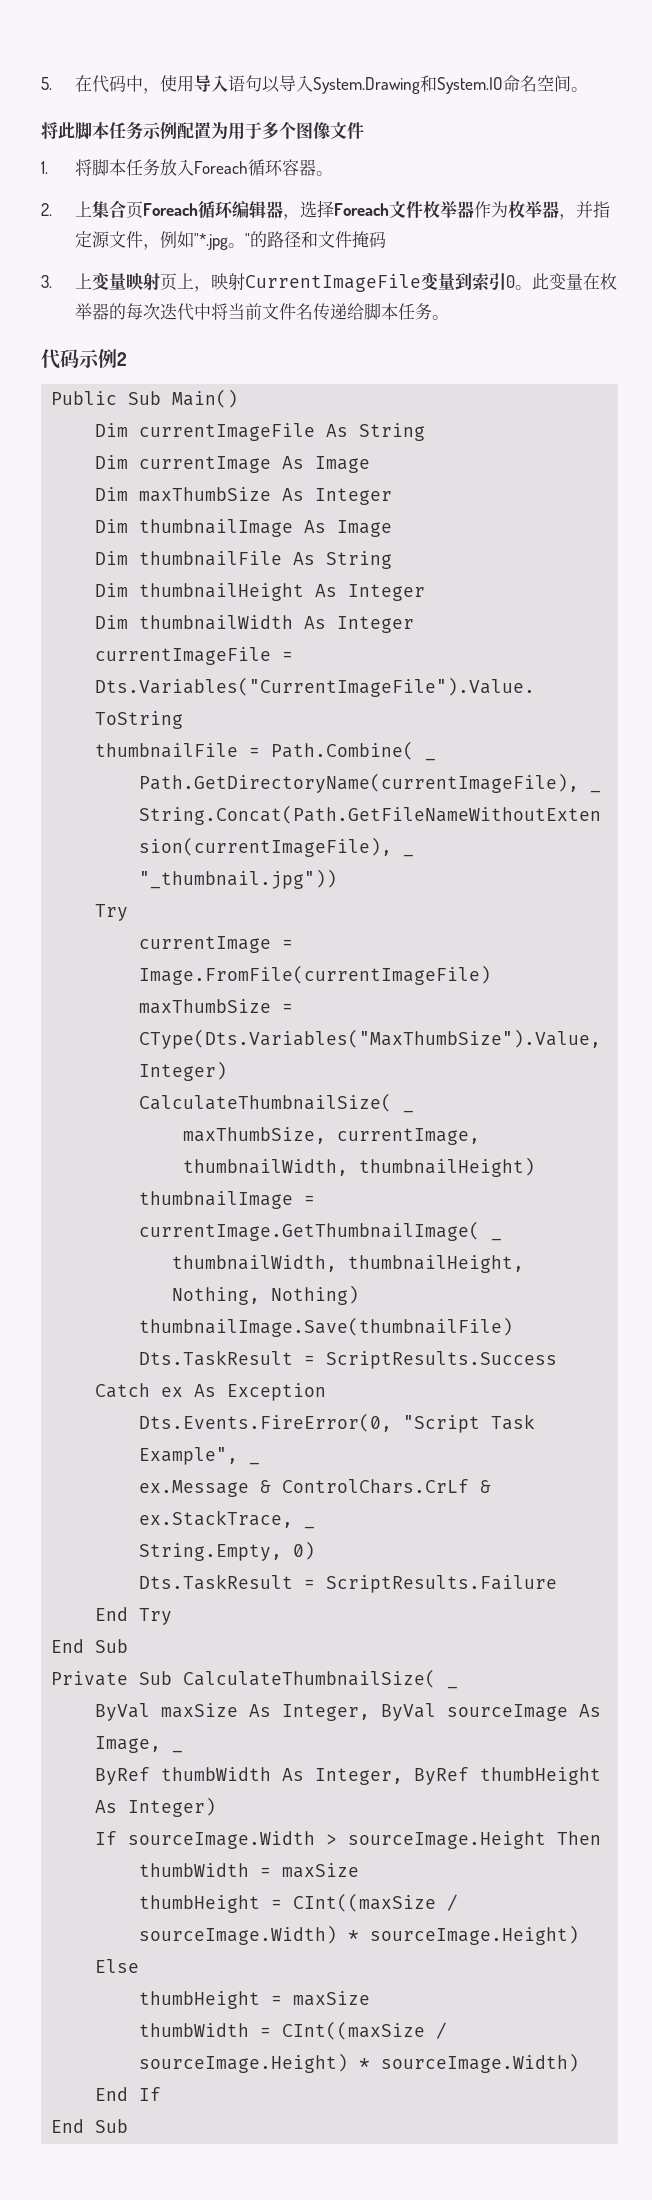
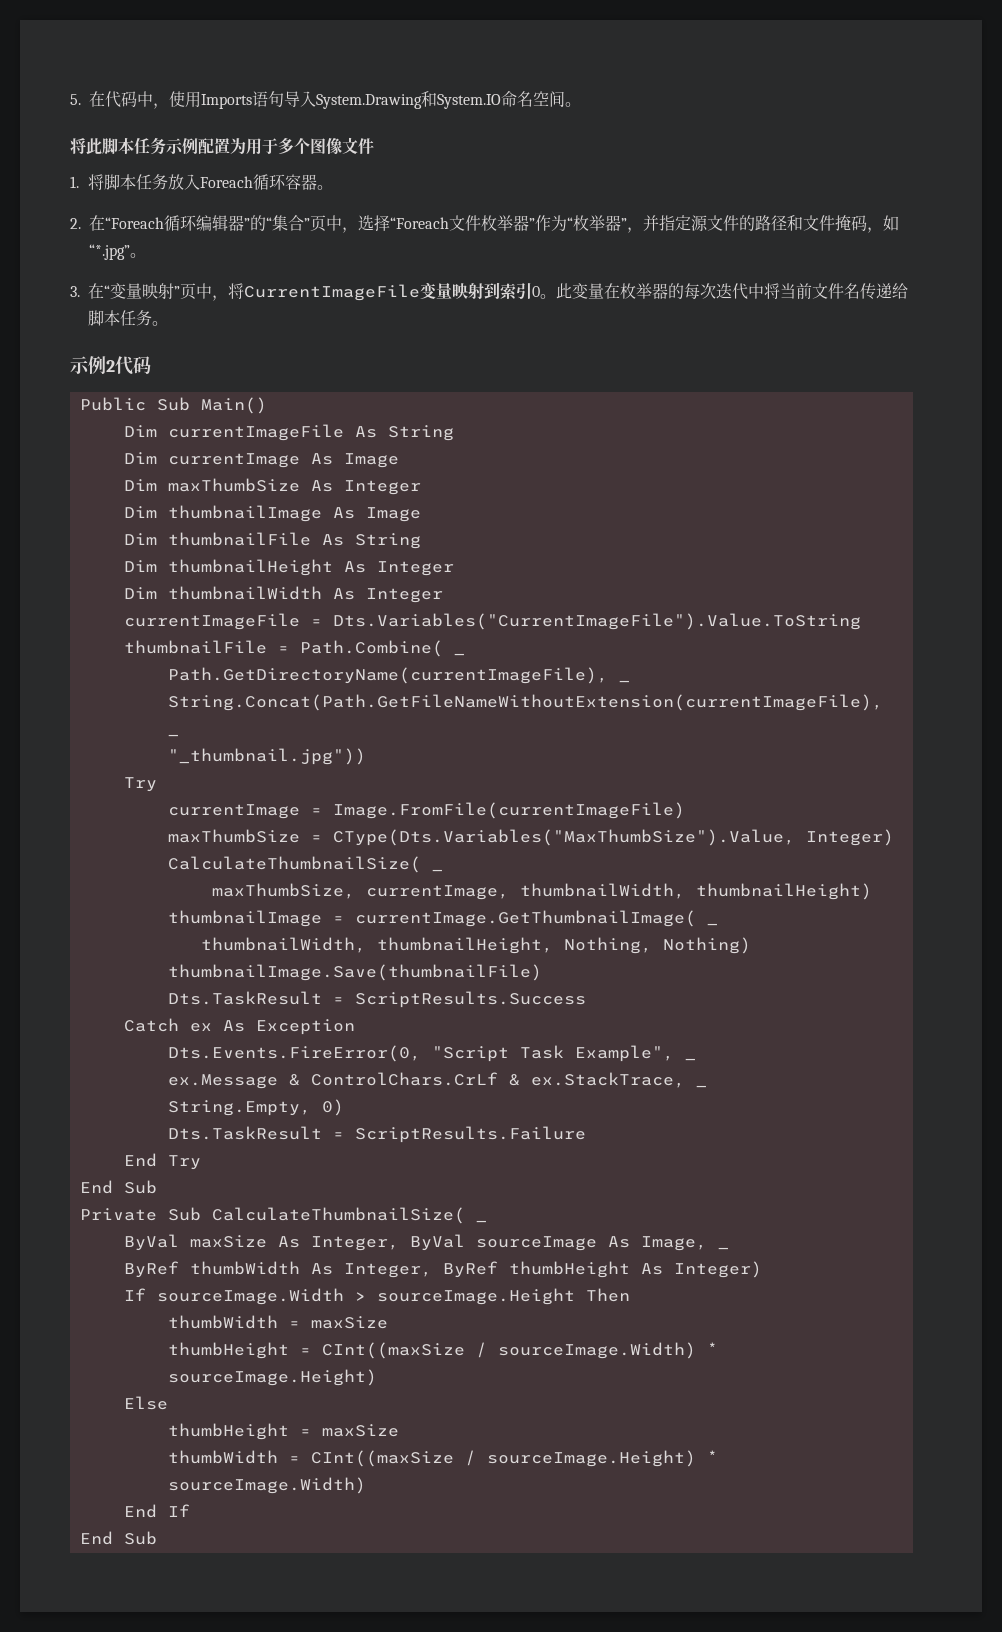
[193,75,280,93] 导入语句以 -> [201,91,284,109] Imports语句
[74,200,610,220] [74,231,250,250] 上集合页Foreach循环编辑器，选择Foreach文件枚举器作为枚举器，并指定源文件，例如"*.jpg。" -> [89,215,739,233] 在“Foreach循环编辑器”的“集合”页中，选择“Foreach文件枚举器”作为“枚举器”，并指定源文件
(386, 239) none -> [867,215,899,233] [89,244,146,260] ，如“*.jpg”。
[74,272,245,292] 上变量映射页上，映射 -> [88,283,245,301] 在“变量映射”页中，将
(455, 281) none -> [452,283,485,299] 映射
[41,349,79,369] 代码 -> (169, 323) none
(127, 359) none -> [115,356,151,375] 代码

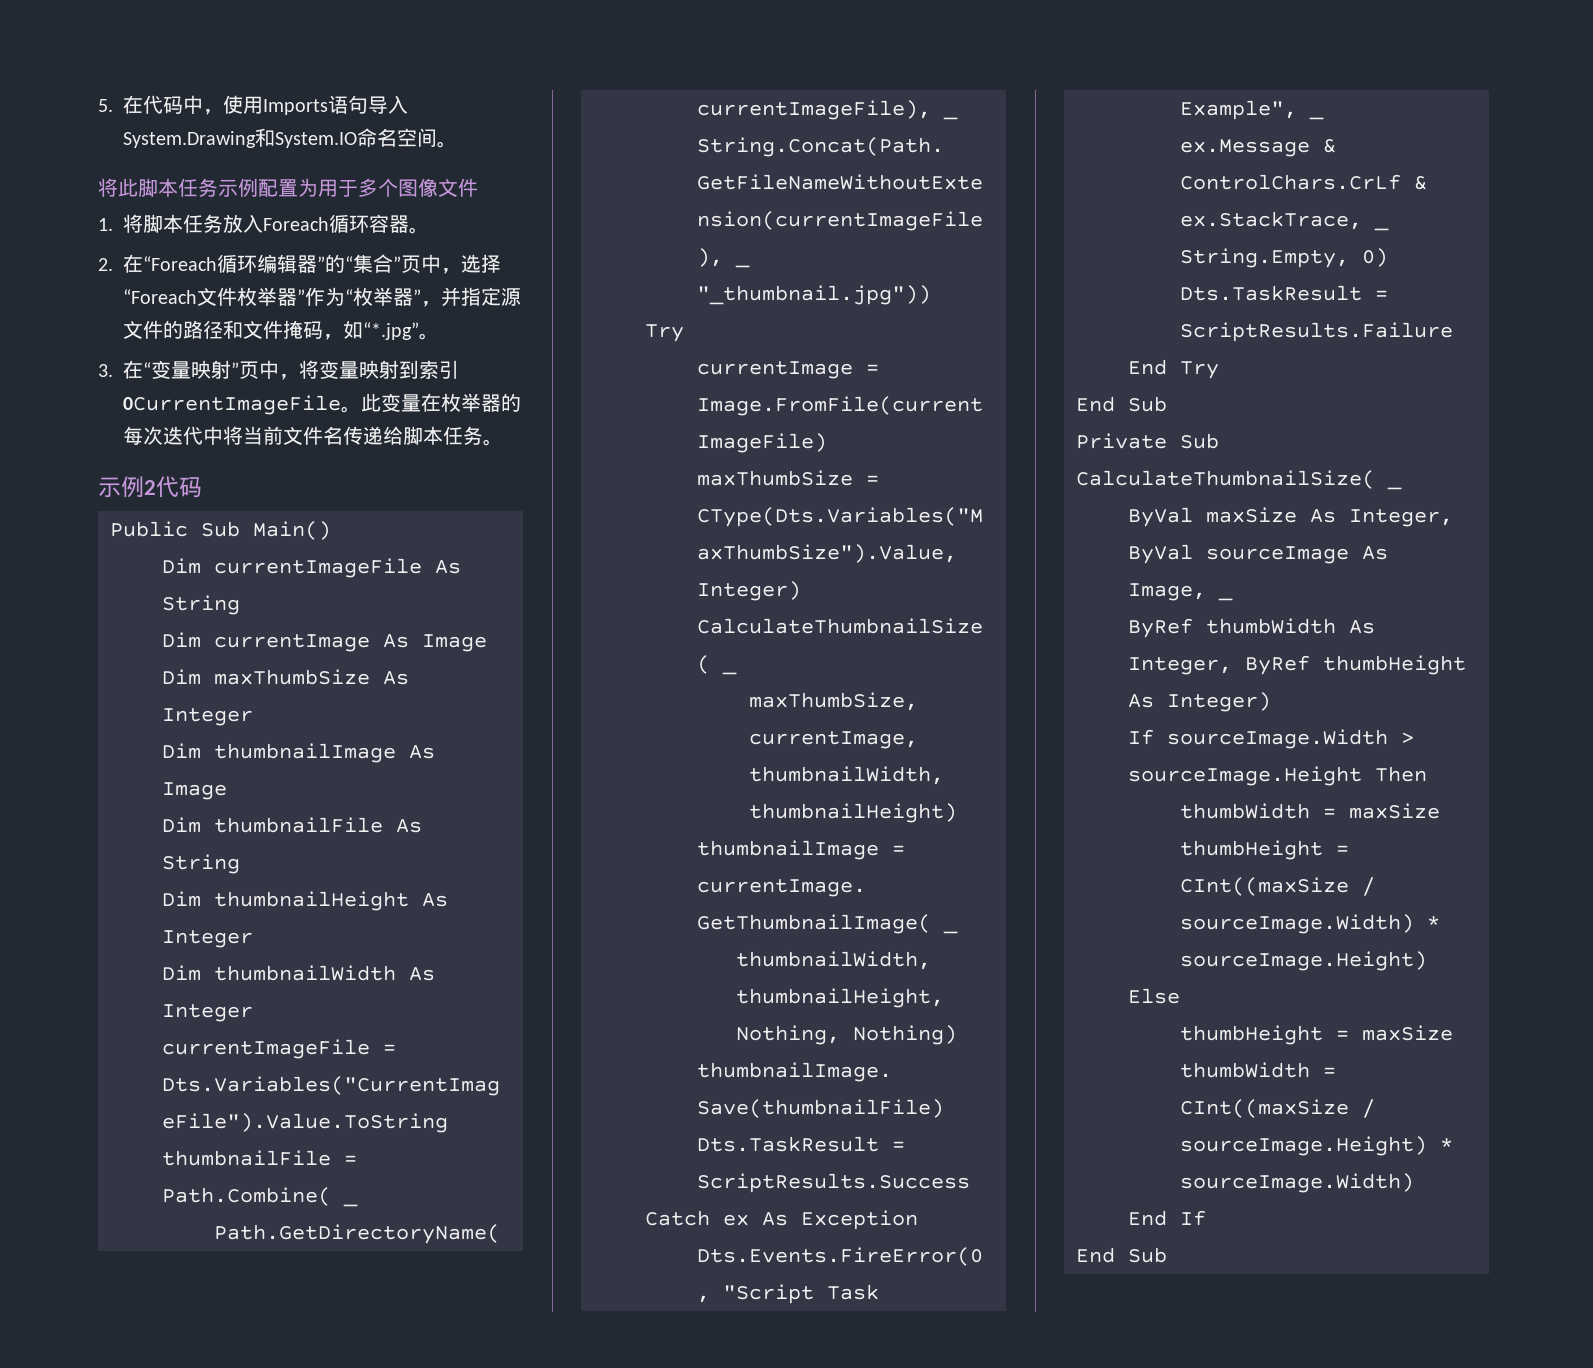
[244,284,421,301] CurrentImageFile -> (319, 369) none
[532,286,541,297] 0 -> [123,395,341,415] 0CurrentImageFile

